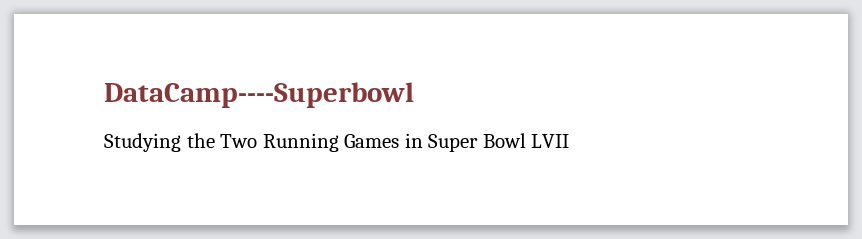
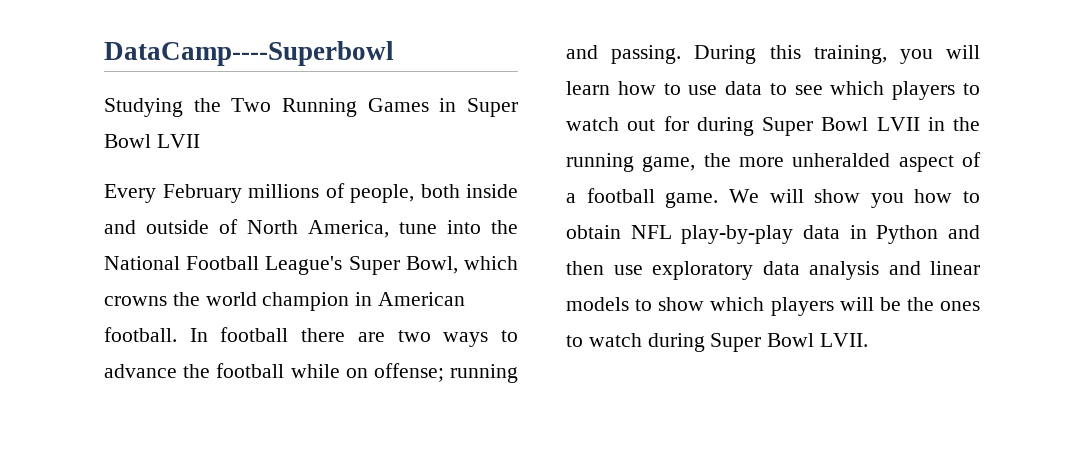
(570, 141) none -> [104,183,518,203] [104,219,518,238] [104,256,518,275] [104,292,466,311] [104,327,518,347] [104,363,518,383] [566,45,980,64] [566,81,980,100] [566,116,980,136] [566,152,981,172] [566,188,980,208] [566,225,980,244] [566,261,980,280] [566,297,980,316] [566,333,869,352] // Every February millions of people, both inside and outside of North America, tune into the National Football League's Super Bowl, which crowns the world champion in American football. In football there are two ways to advance the football while on offense; running and passing. During this training, you will learn how to use data to see which players to watch out for during Super Bowl LVII in the running game, the more unheralded aspect of a football game. We will show you how to obtain NFL play-by-play data in Python and then use exploratory data analysis and linear models to show which players will be the ones to watch during Super Bowl LVII.

